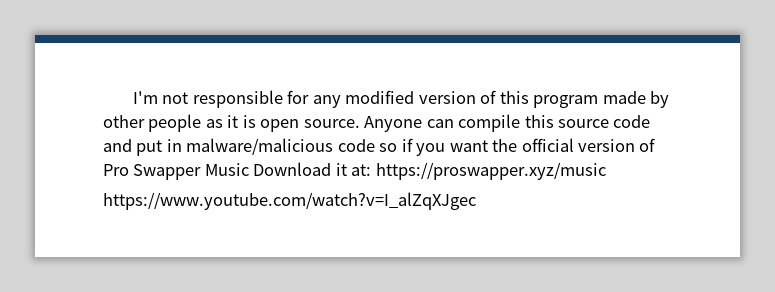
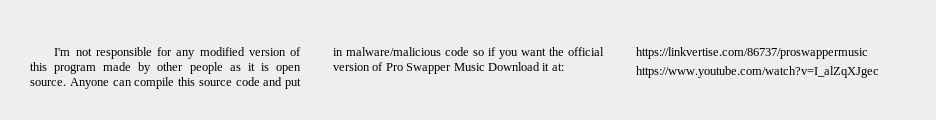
[375,162,606,180] https://proswapper.xyz/music -> [636,47,868,59] https://linkvertise.com/86737/proswappermusic

